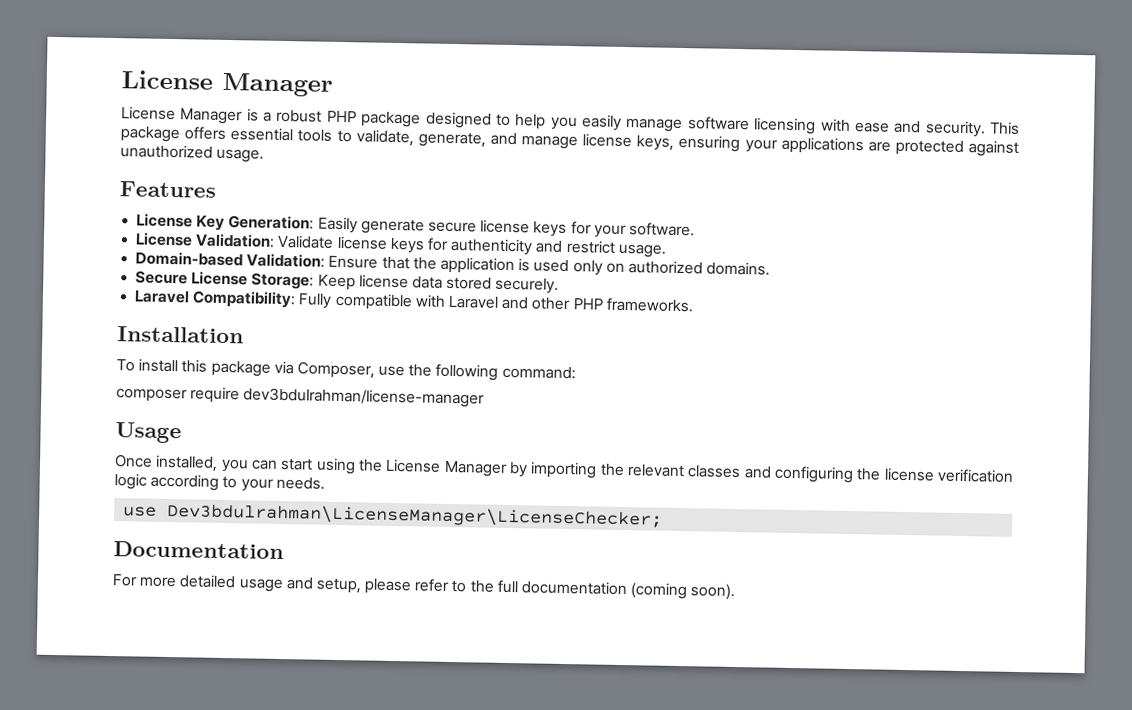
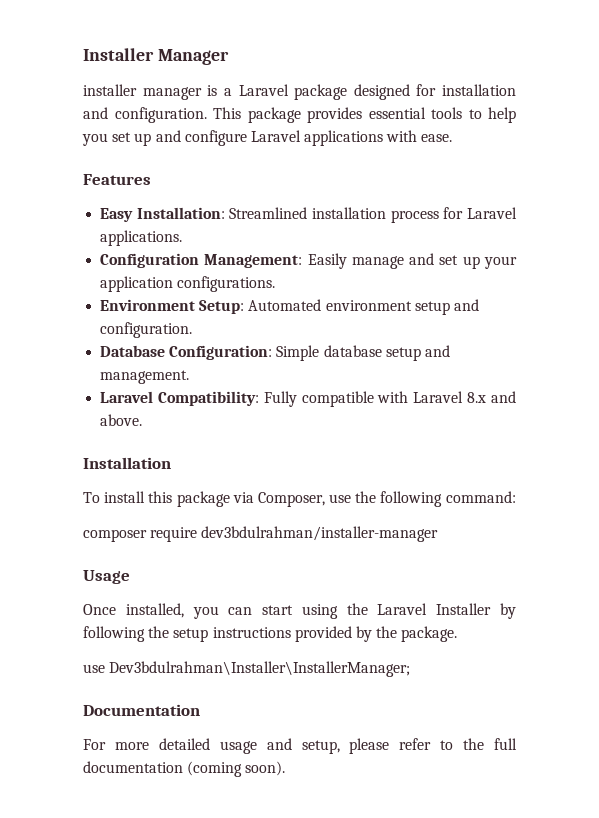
[121,70,213,90] License -> [83,48,154,61] Installer
[121,106,1020,138] [120,126,1019,157] [120,144,265,163] [119,181,216,198] [136,213,695,239] [135,232,666,258] [135,251,771,276] [135,270,560,294] License Manager is a robust PHP package designed to help you easily manage software licensing with ease and security. This package offers essential tools to validate, generate, and manage license keys, ensuring your applications are protected against unauthorized usage. // Features // License Key Generation: Easily generate secure license keys for your software. // License Validation: Validate license keys for authenticity and restrict usage. // Domain-based Validation: Ensure that the application is used only on authorized domains. // Secure License Storage: Keep license data stored securely. -> [83,84,516,100] [83,107,516,123] [82,130,453,146] [83,174,151,185] [100,207,517,223] [100,230,183,246] [100,253,517,269] [100,276,276,292] [100,299,479,315] [100,322,193,338] [100,345,450,361] [100,370,190,384] installer manager is a Laravel package designed for installation and configuration. This package provides essential tools to help you set up and configure Laravel applications with ease. // Features // Easy Installation: Streamlined installation process for Laravel applications. // Configuration Management: Easily manage and set up your application configurations. // Environment Setup: Automated environment setup and configuration. // Database Configuration: Simple database setup and management.
[501,296,694,313] and other PHP frameworks. -> [467,391,516,403] [100,414,143,426] 8.x and above.
[243,387,486,408] dev3bdulrahman/license-manager -> [201,526,439,542] dev3bdulrahman/installer-manager
[385,458,1015,484] [114,473,325,492] [123,502,664,529] License Manager by importing the relevant classes and configuring the license verification logic according to your needs. // use Dev3bdulrahman\LicenseManager\LicenseChecker; -> [377,603,516,619] [83,626,458,642] [83,661,411,677] Laravel Installer by following the setup instructions provided by the package. // use Dev3bdulrahman\Installer\InstallerManager;

